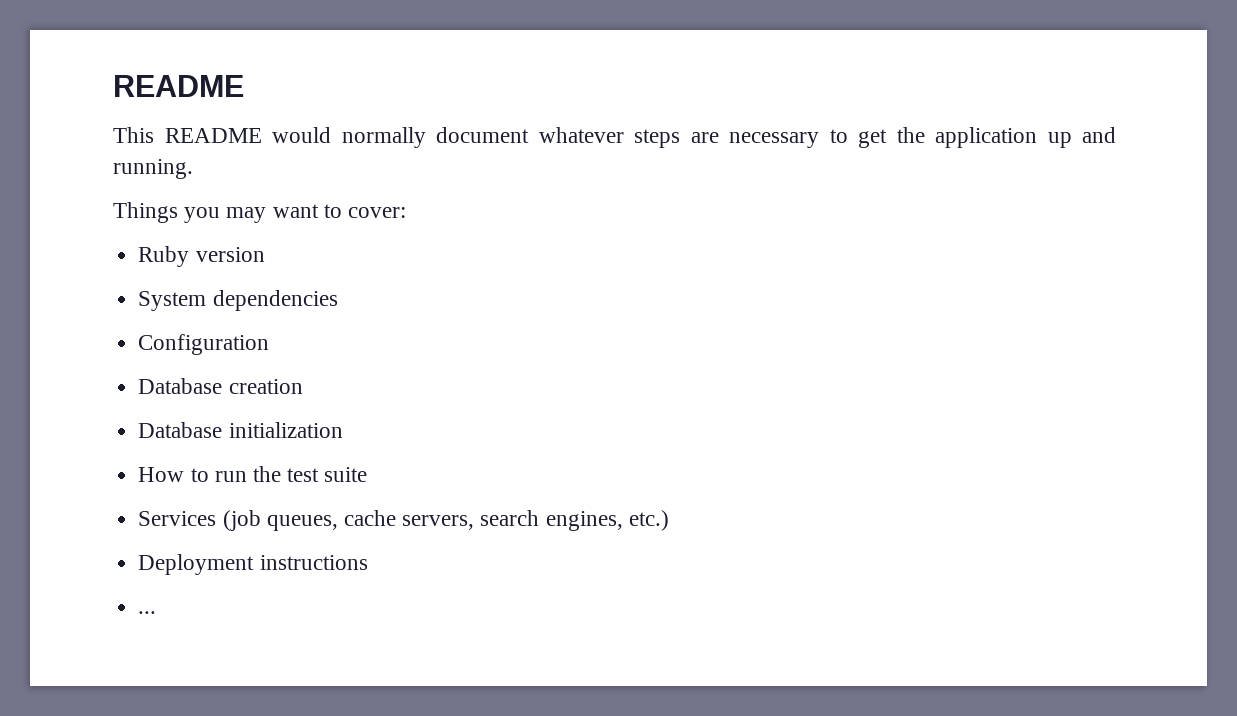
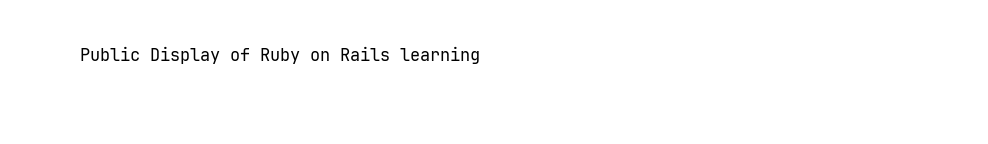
[113,75,244,97] [113,127,1116,148] [113,159,193,179] [113,202,407,223] [138,246,265,267] [138,290,338,311] [138,334,270,355] [138,378,303,394] [138,422,343,438] [138,466,368,482] [138,510,669,531] [138,554,368,575] [138,611,157,614] README // This README would normally document whatever steps are necessary to get the application up and running. // Things you may want to cover: // Ruby version // System dependencies // Configuration // Database creation // Database initialization // How to run the test suite // Services (job queues, cache servers, search engines, etc.) // Deployment instructions // ... -> [80,46,480,64] Public Display of Ruby on Rails learning

